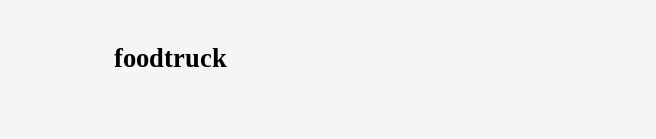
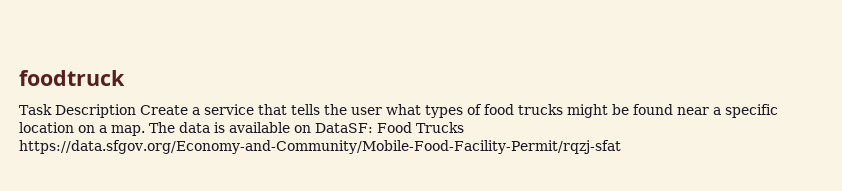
(227, 57) none -> [19,104,778,118] [19,122,464,136] [19,140,621,154] // Task Description Create a service that tells the user what types of food trucks might be found near a specific location on a map. The data is available on DataSF: Food Trucks https://data.sfgov.org/Economy-and-Community/Mobile-Food-Facility-Permit/rqzj-sfat

